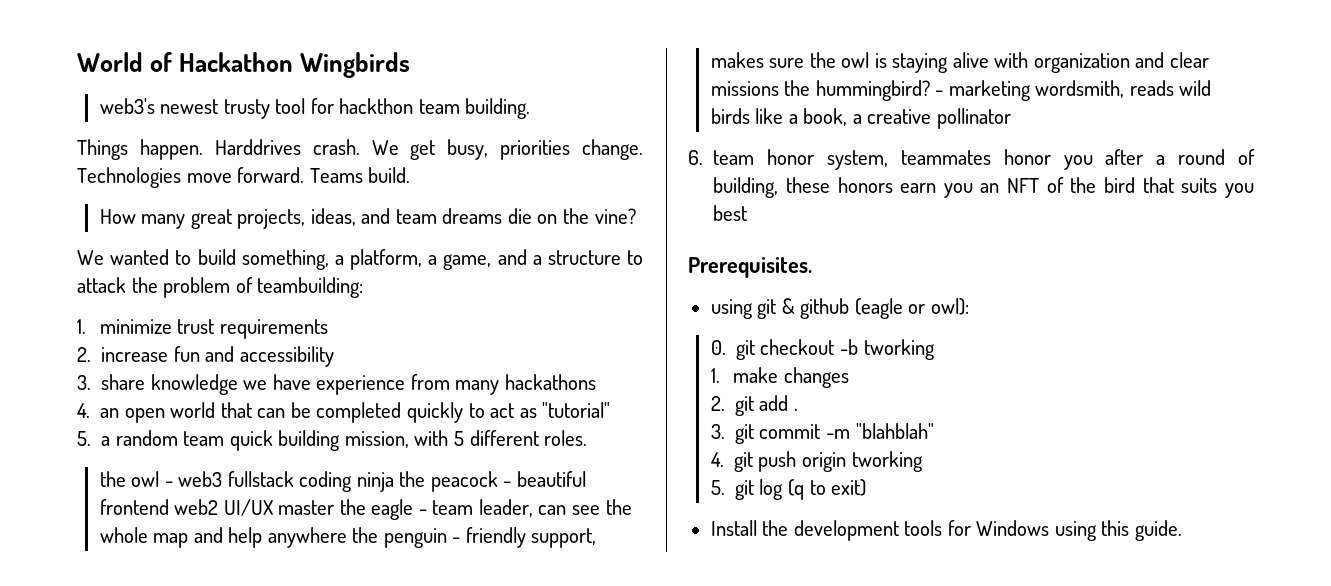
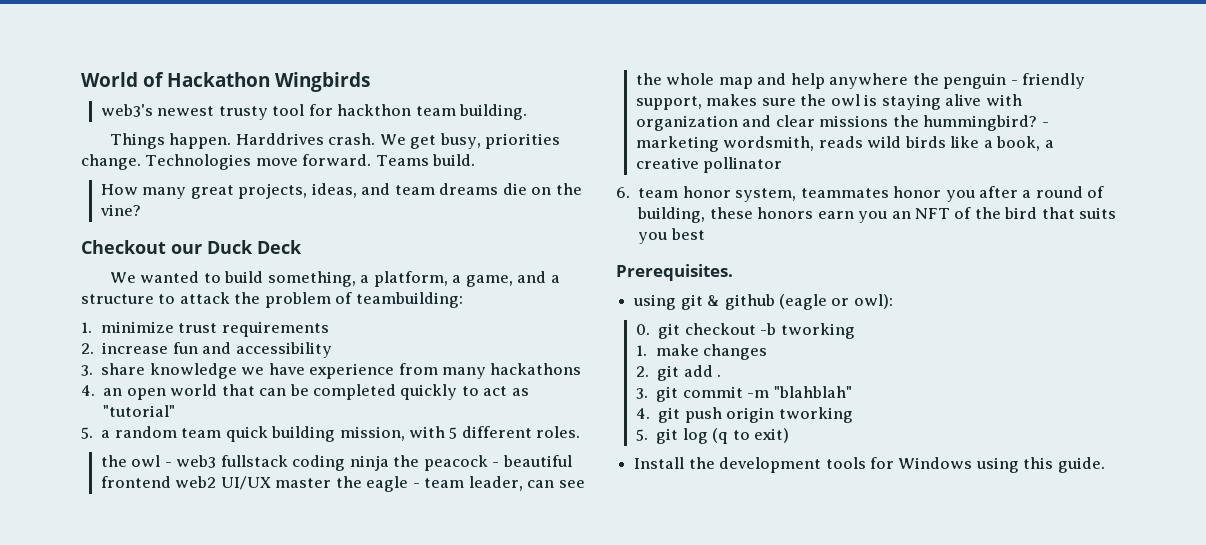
(636, 216) none -> [81,240,302,254] // Checkout our Duck Deck

